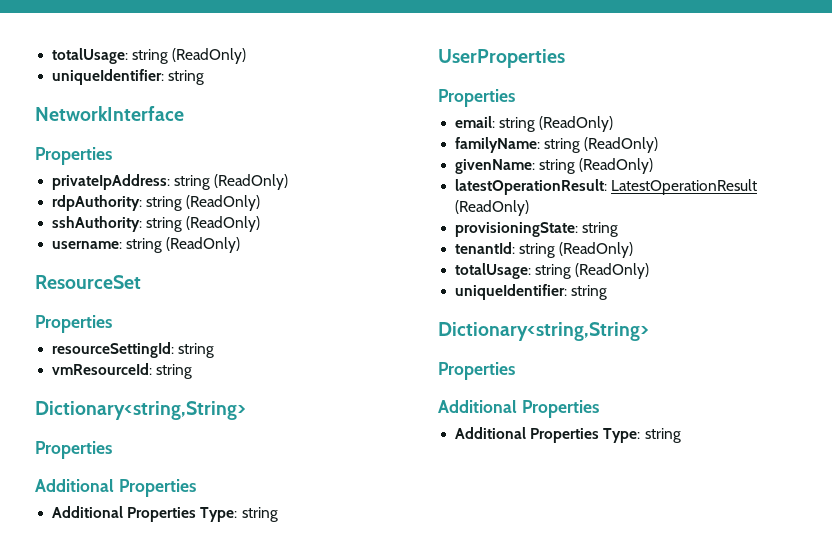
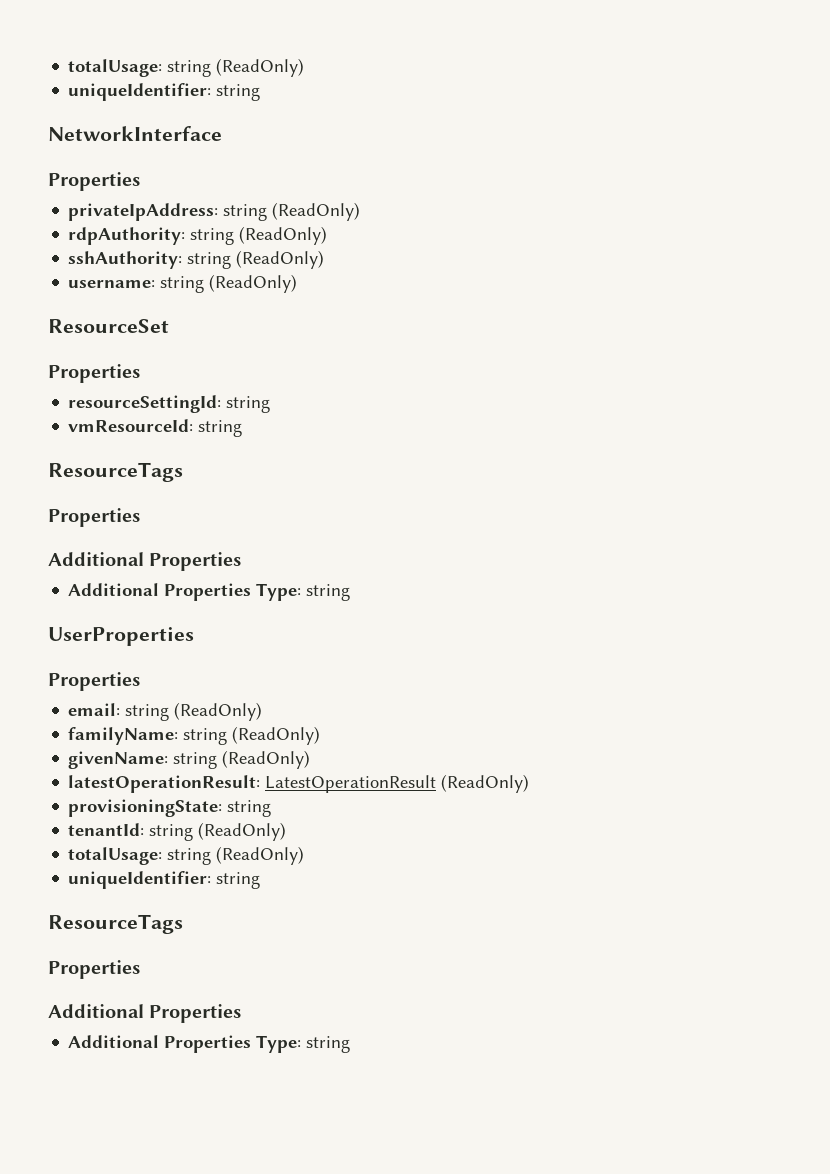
[35,401,246,420] Dictionary<string,String> -> [48,462,183,482] ResourceTags
[438,322,649,341] Dictionary<string,String> -> [48,914,183,934] ResourceTags

